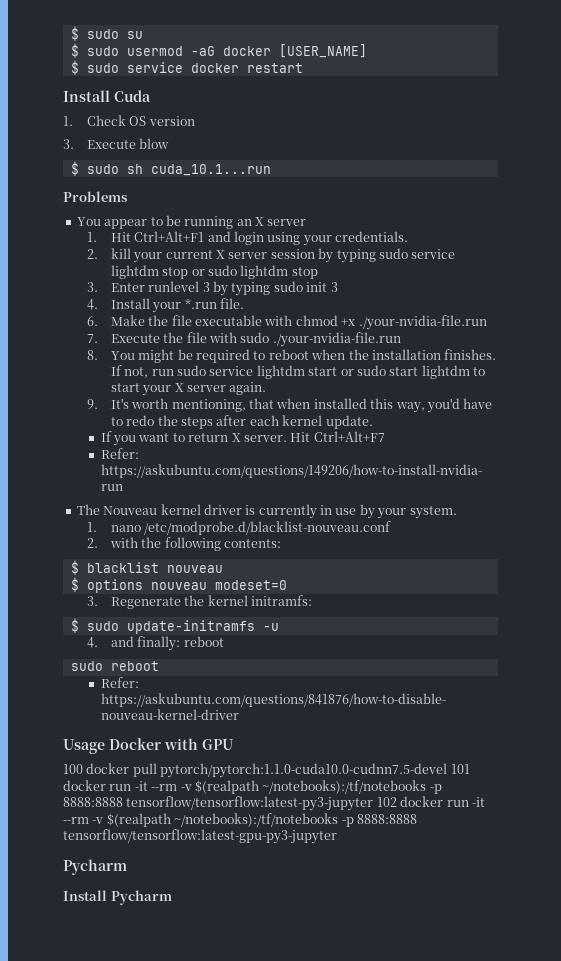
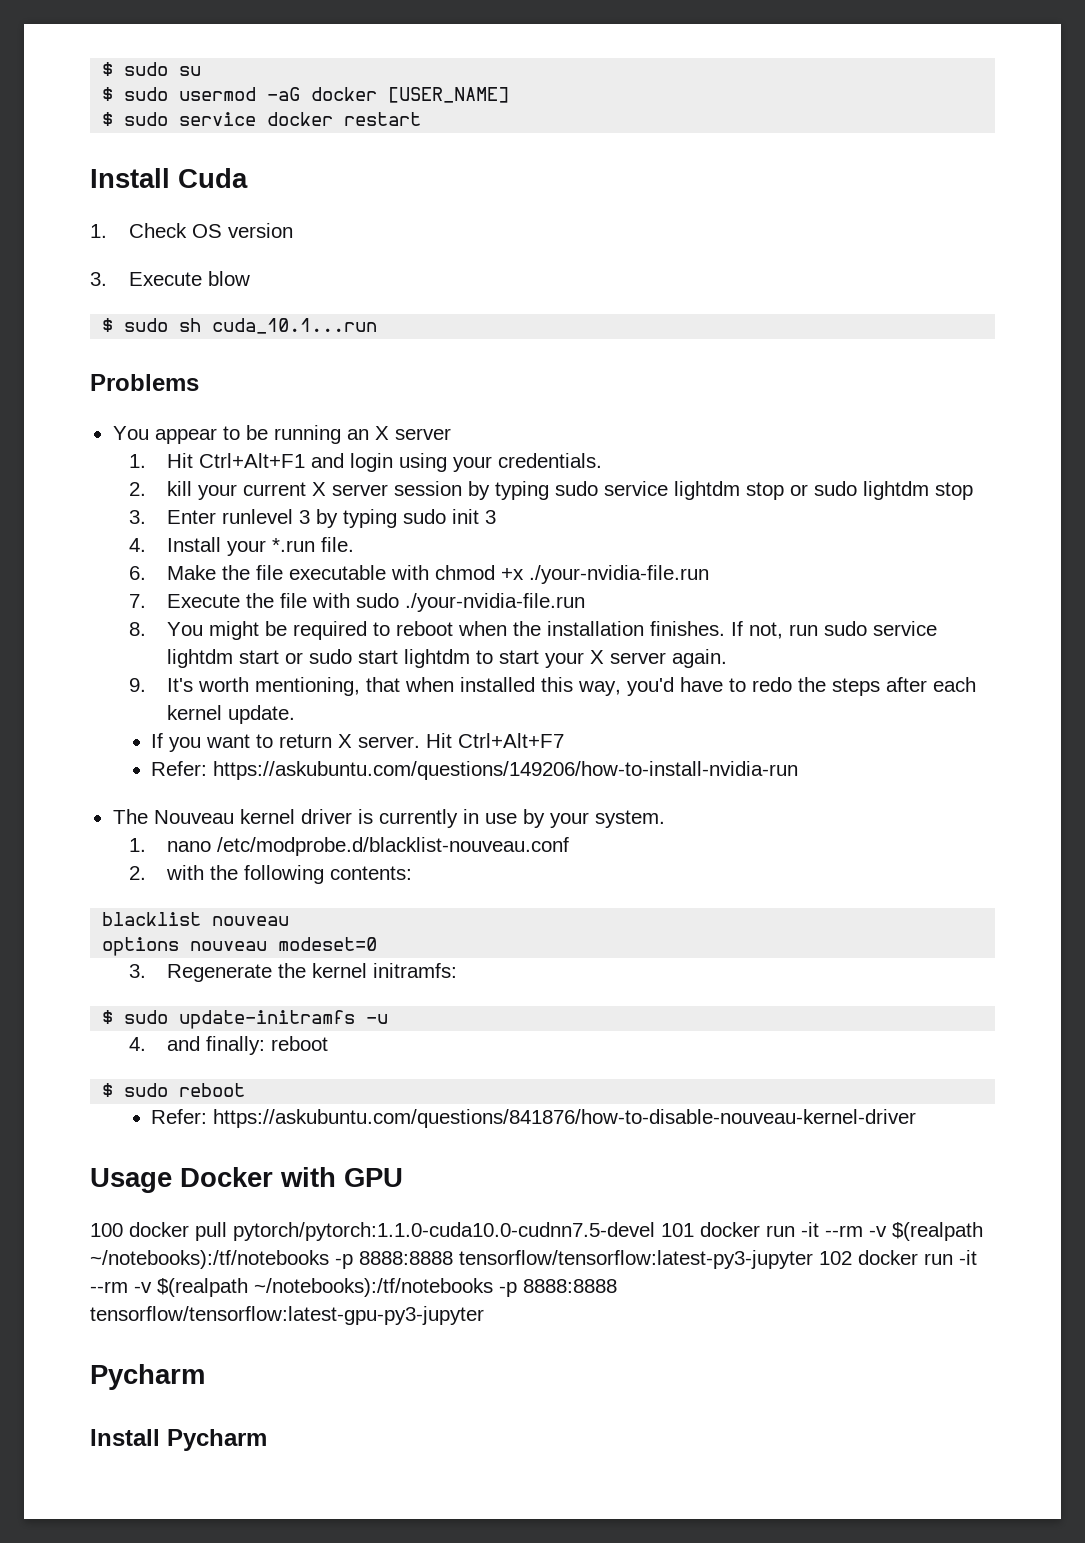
[70,560,79,575] $ -> (413, 873) none
[70,577,79,592] $ -> (290, 921) none
(224, 641) none -> [102,1083,114,1097] $

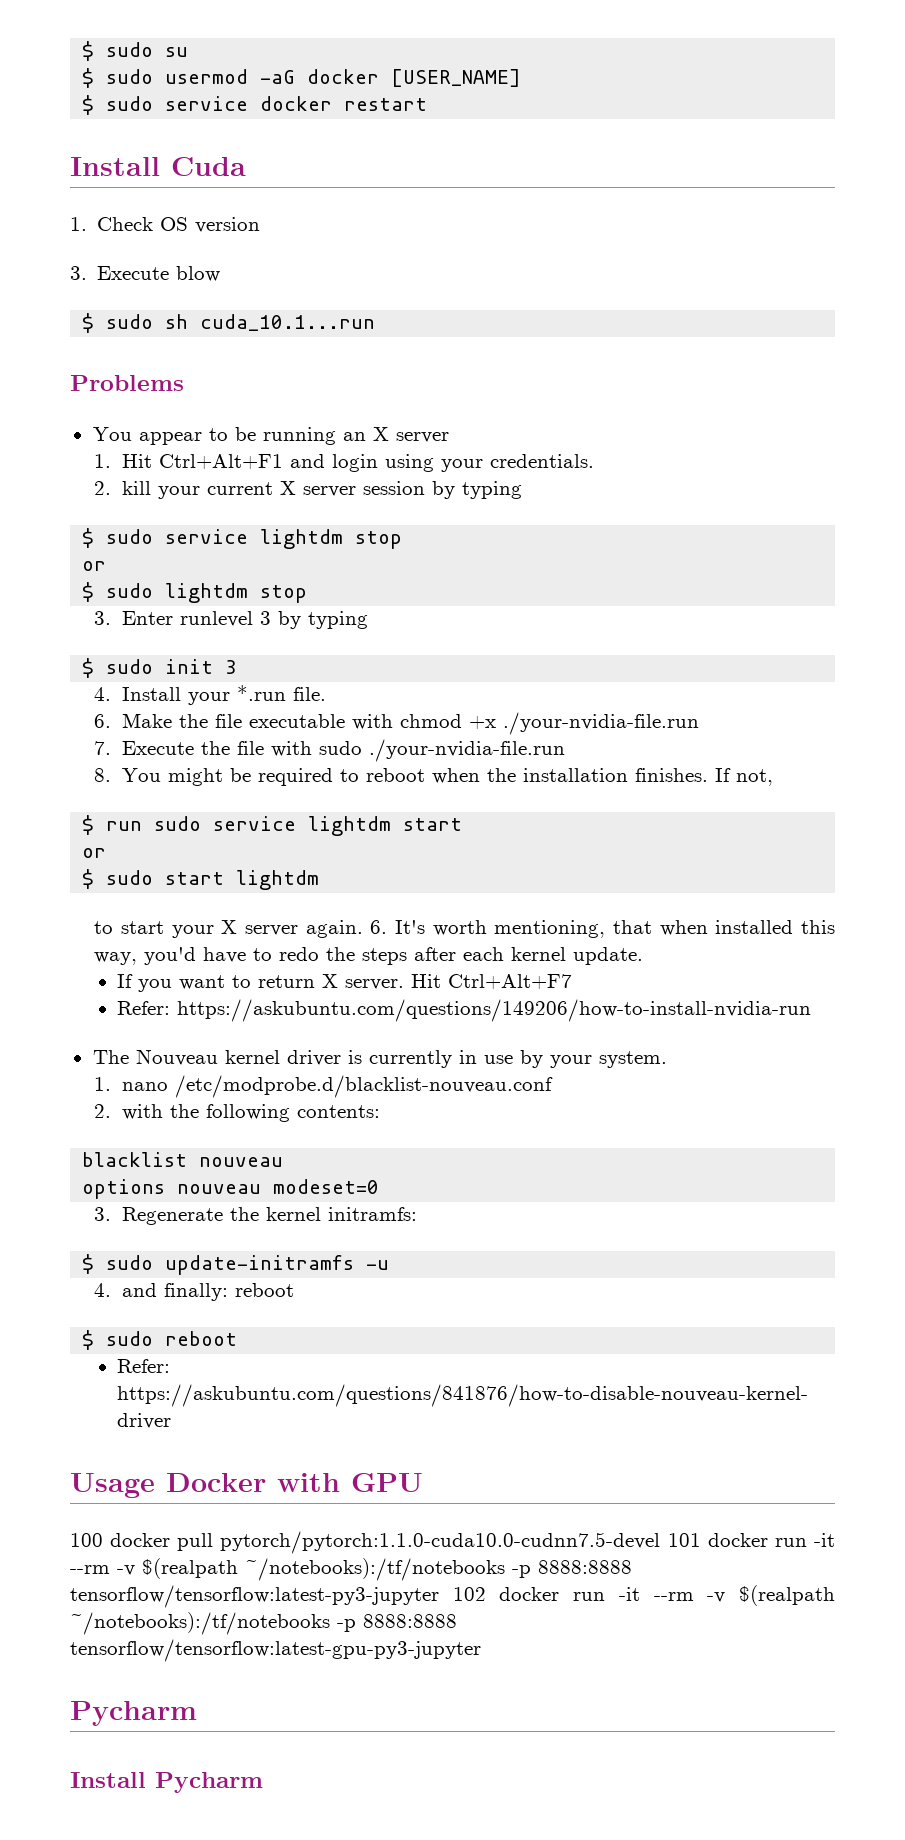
(550, 490) none -> [82,528,95,548] // $
[790,484,809,496] or -> [82,561,107,571] [82,582,95,602] // or // $
(398, 518) none -> [82,658,95,678] // $
(784, 630) none -> [82,815,95,835] // $
[285,652,304,664] or -> [82,848,107,858] [82,869,95,889] // or // $
(471, 658) none -> (320, 880) //
[128,678,146,692] // 9. -> [370,920,388,934] 6.

